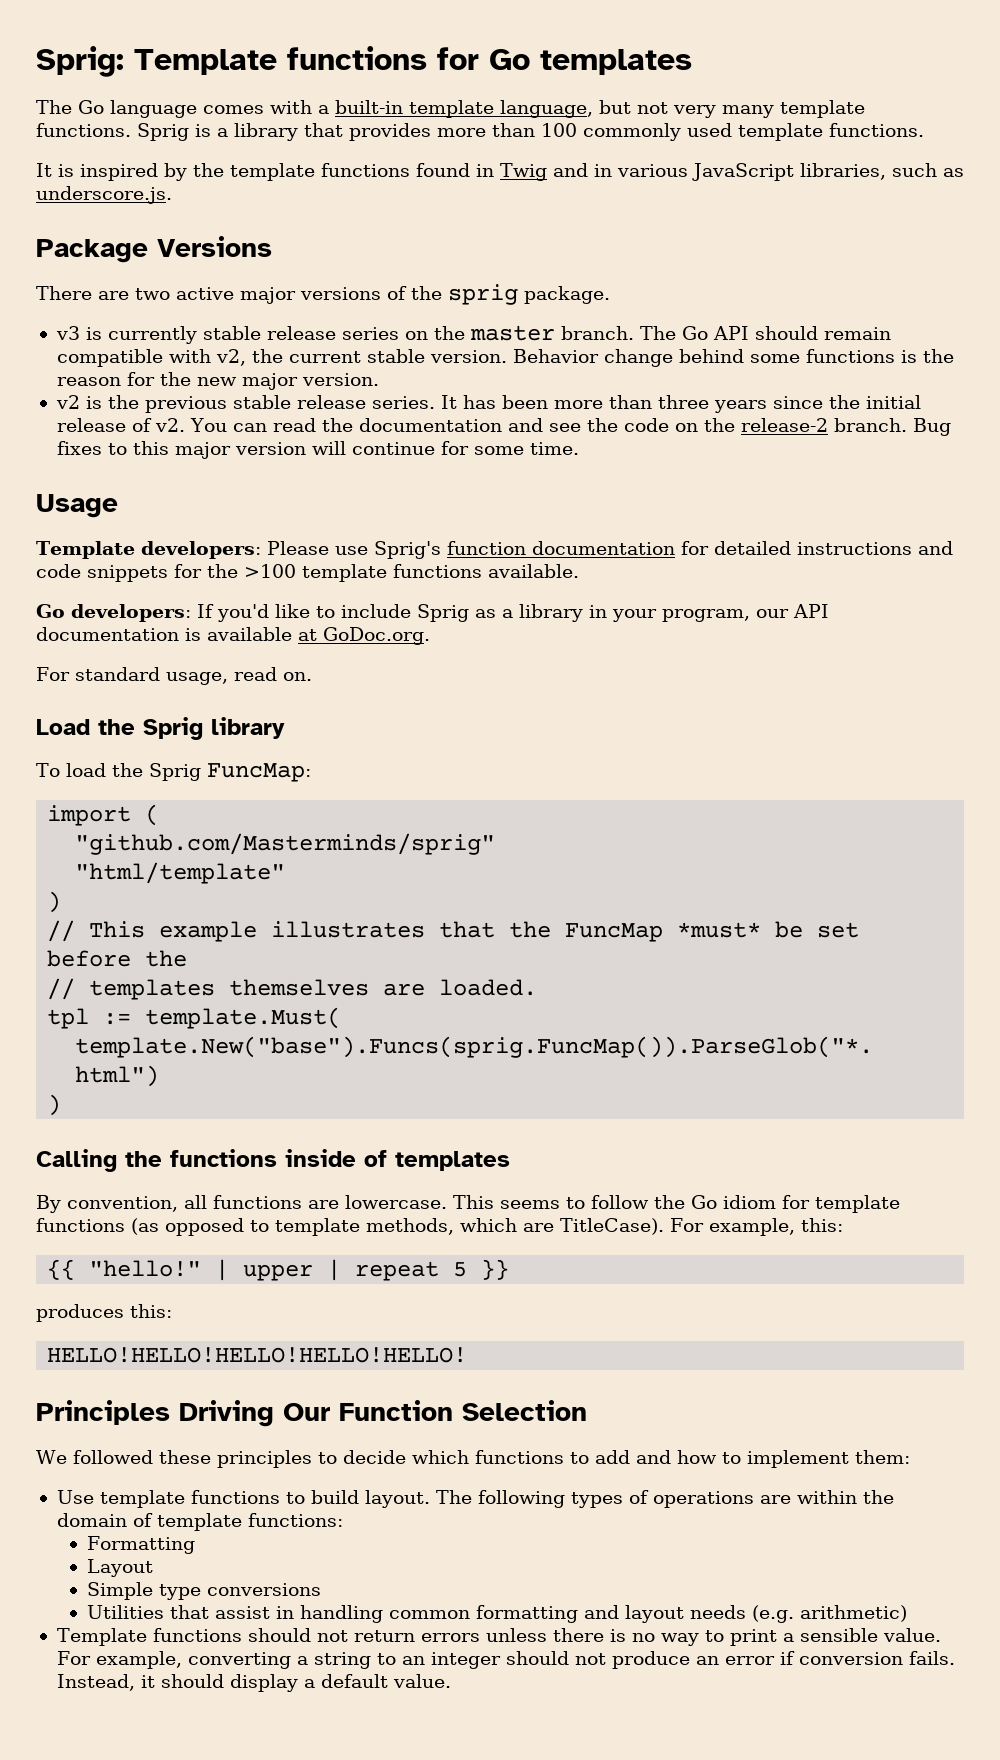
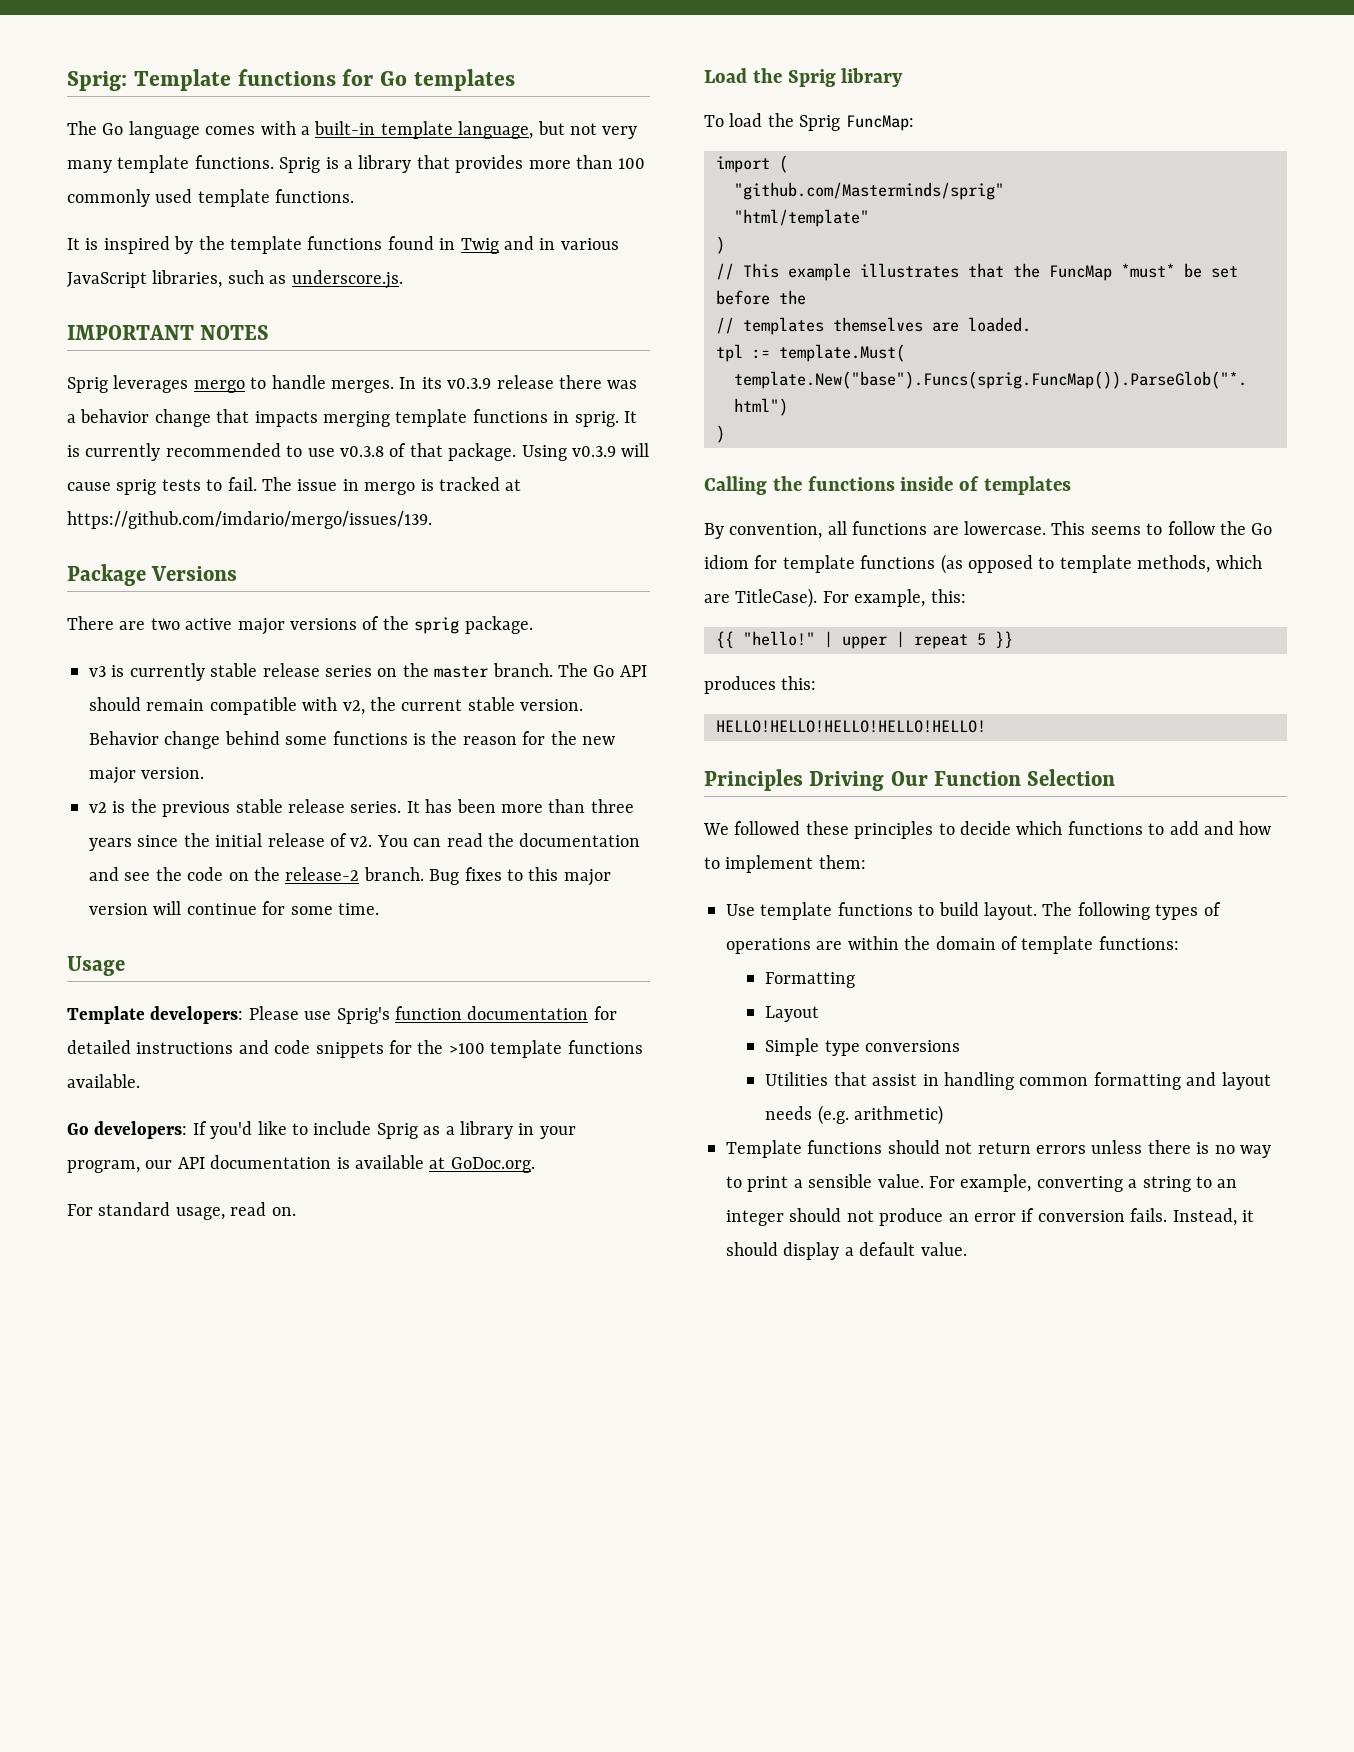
(172, 195) none -> [67,325,270,340] [67,375,638,393] [67,409,637,427] [67,443,650,461] [67,477,522,495] [67,511,432,529] // IMPORTANT NOTES // Sprig leverages mergo to handle merges. In its v0.3.9 release there was a behavior change that impacts merging template functions in sprig. It is currently recommended to use v0.3.8 of that package. Using v0.3.9 will cause sprig tests to fail. The issue in mergo is tracked at https://github.com/imdario/mergo/issues/139.

